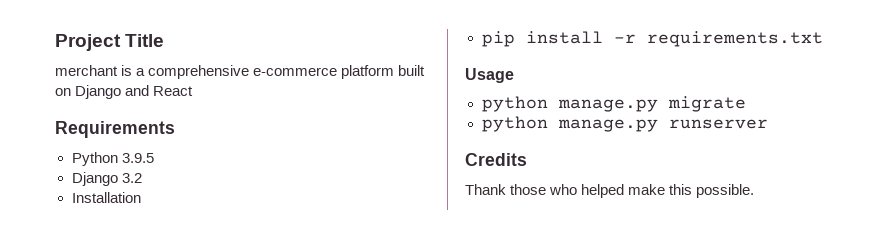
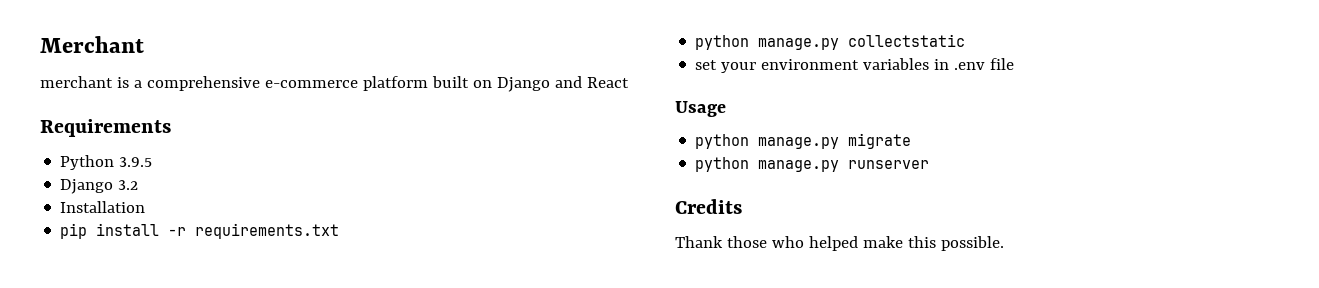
[55,34,165,51] Project Title -> [40,36,144,53] Merchant
(823, 39) none -> [695,34,966,50] [695,58,1015,73] // python manage.py collectstatic // set your environment variables in .env file

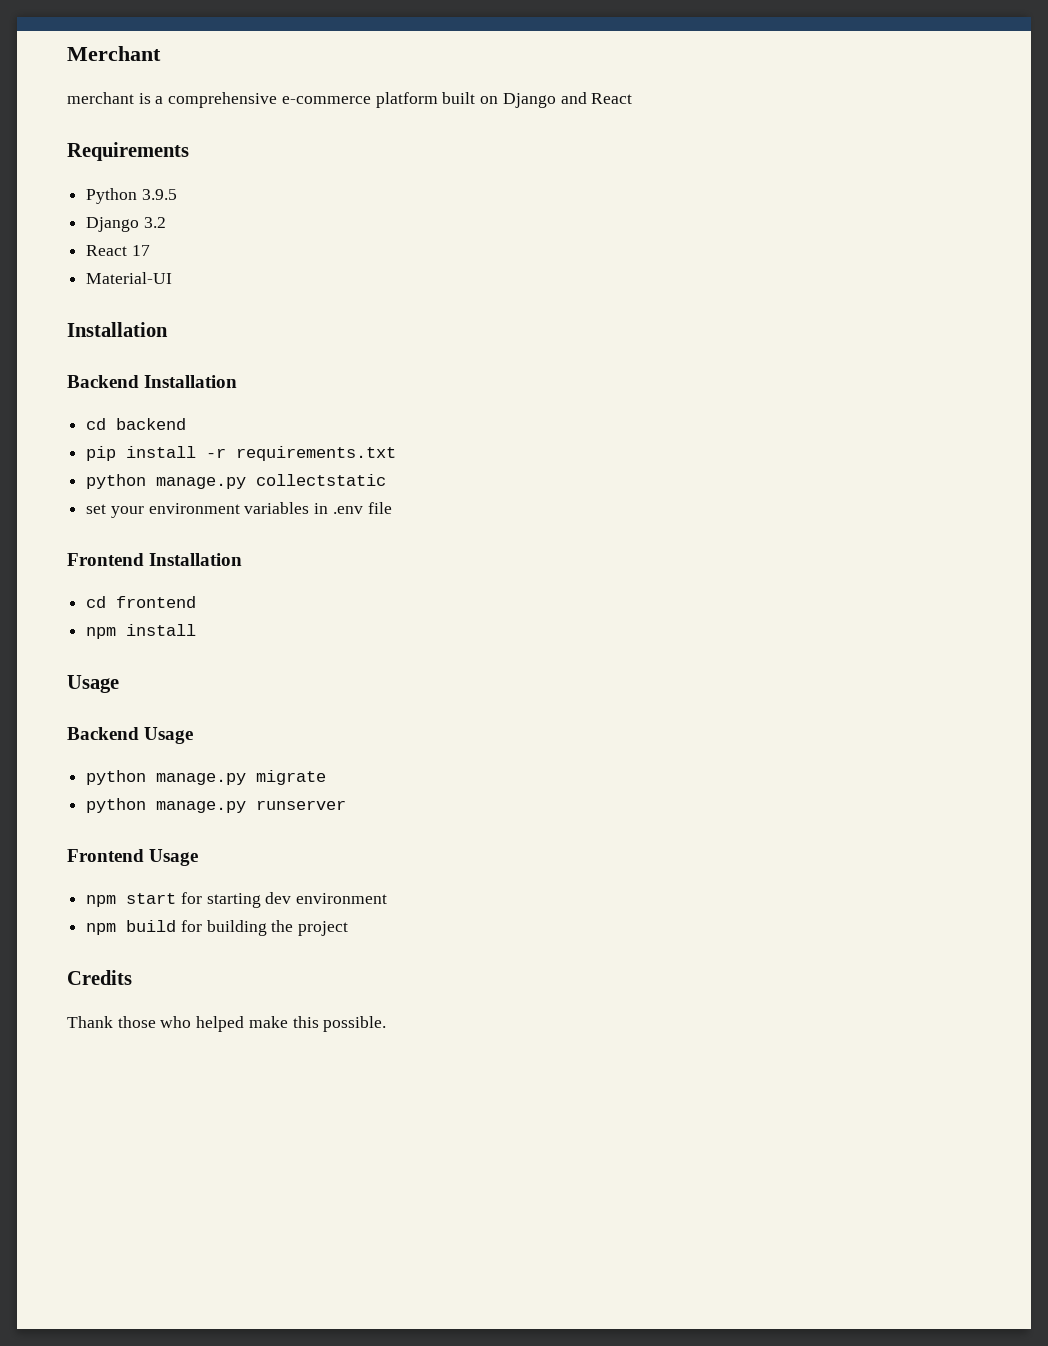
[60,201,146,213] Installation -> [86,245,150,256] [86,272,173,284] [67,322,168,337] [67,375,238,388] [86,418,187,430] React 17 // Material-UI // Installation // Backend Installation // cd backend
(1015, 64) none -> [67,553,243,566] [86,596,197,608] [86,624,197,639] [67,675,119,693] [67,727,139,740] Frontend Installation // cd frontend // npm install // Usage // Backend
(930, 164) none -> [67,849,199,866] [86,892,388,908] [86,920,349,936] // Frontend Usage // npm start for starting dev environment // npm build for building the project

